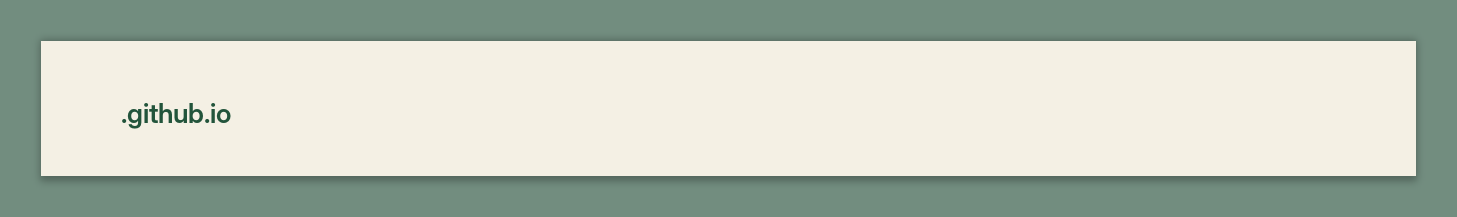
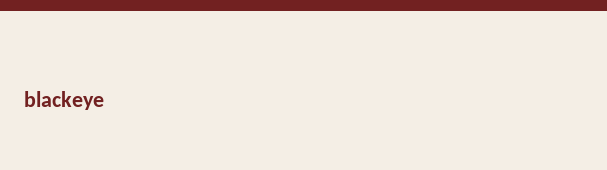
[121,103,231,129] .github.io -> [24,91,104,110] blackeye

